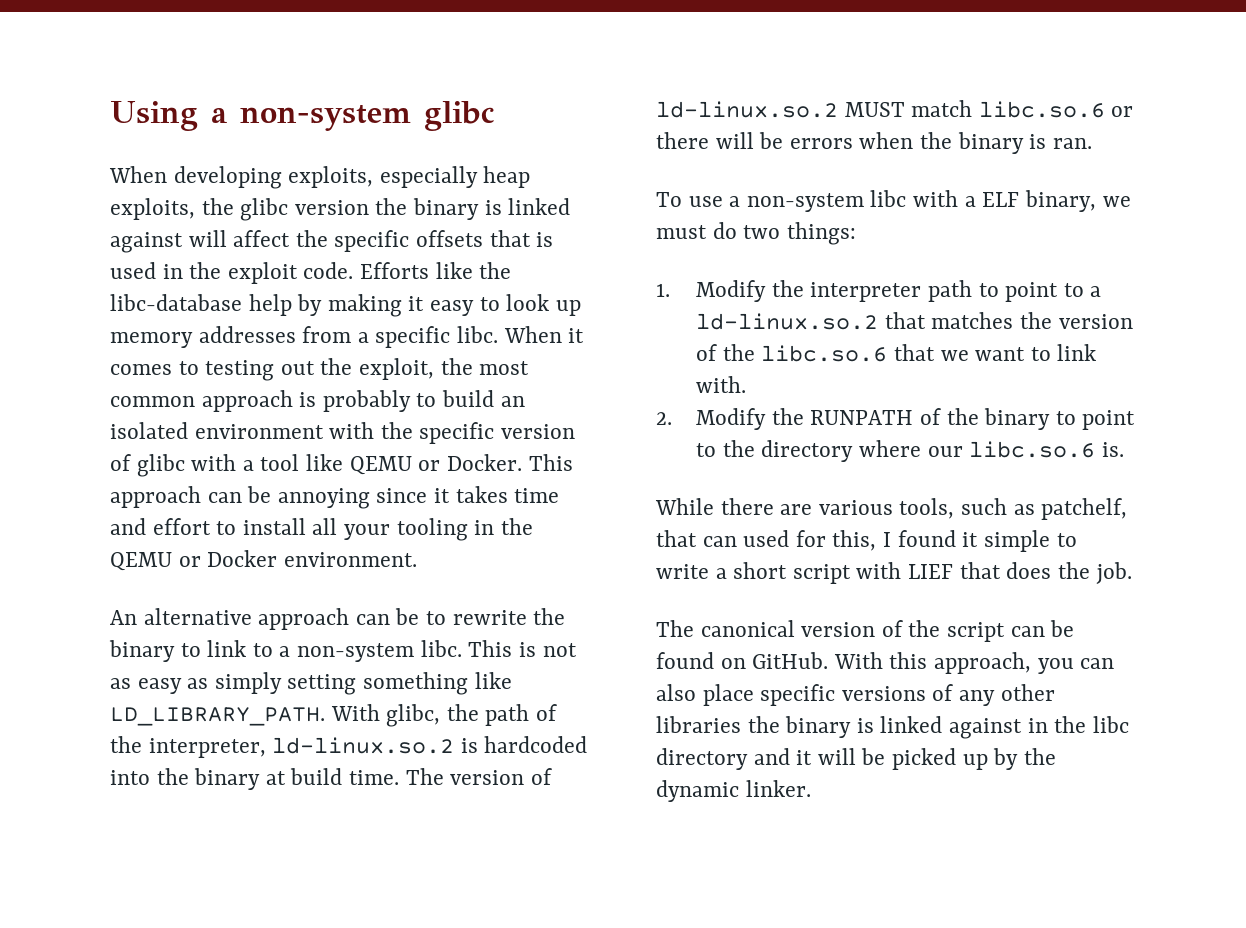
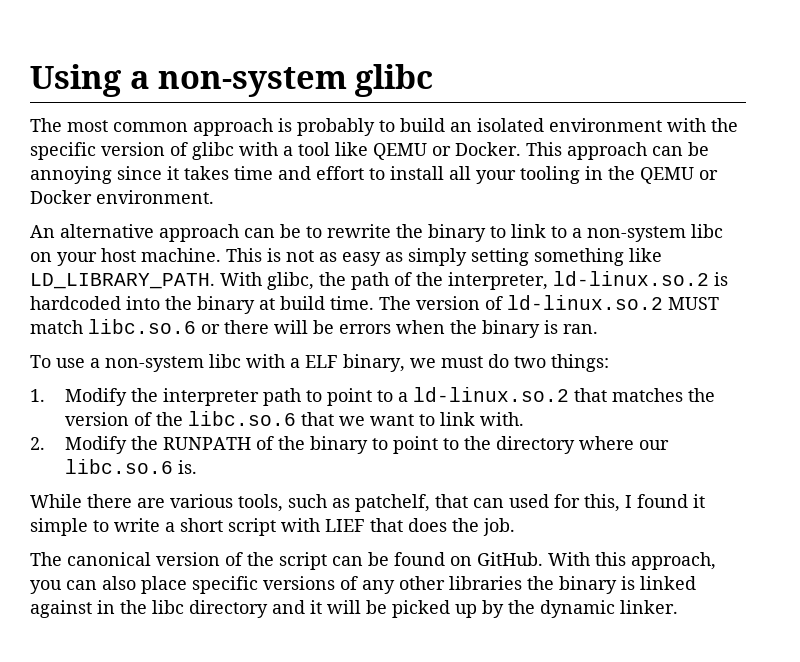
[109,166,531,189] [110,198,571,221] [110,230,554,253] [110,262,512,284] [110,294,581,317] [110,326,585,348] [110,358,473,381] When developing exploits, especially heap exploits, the glibc version the binary is linked against will affect the specific offsets that is used in the exploit code. Efforts like the libc-database help by making it easy to look up memory addresses from a specific libc. When it comes to testing out the exploit, the -> [30,118,62,132] The
[420,640,462,657] libc. -> [691,224,723,238] [30,248,221,266] libc on your host machine.

